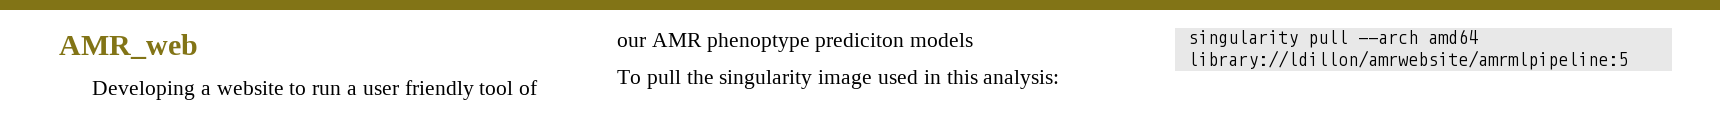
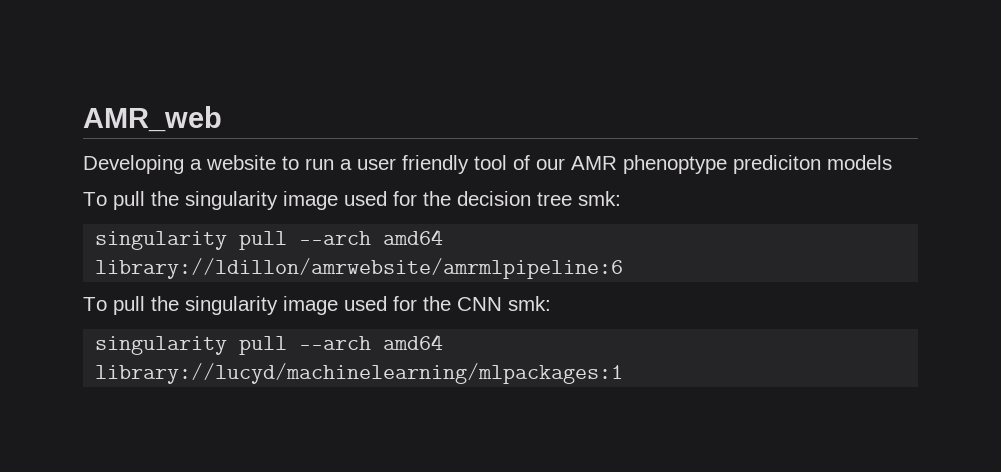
[923,70,1060,89] [1187,29,1478,48] [1187,50,1628,70] in this analysis: // singularity pull --arch amd64 library://ldillon/amrwebsite/amrmlpipeline:5 -> [393,191,621,206] [95,229,444,250] [95,258,624,279] [83,296,551,315] [95,334,444,355] [95,363,624,384] for the decision tree smk: // singularity pull --arch amd64 library://ldillon/amrwebsite/amrmlpipeline:6 // To pull the singularity image used for the CNN smk: // singularity pull --arch amd64 library://lucyd/machinelearning/mlpackages:1

